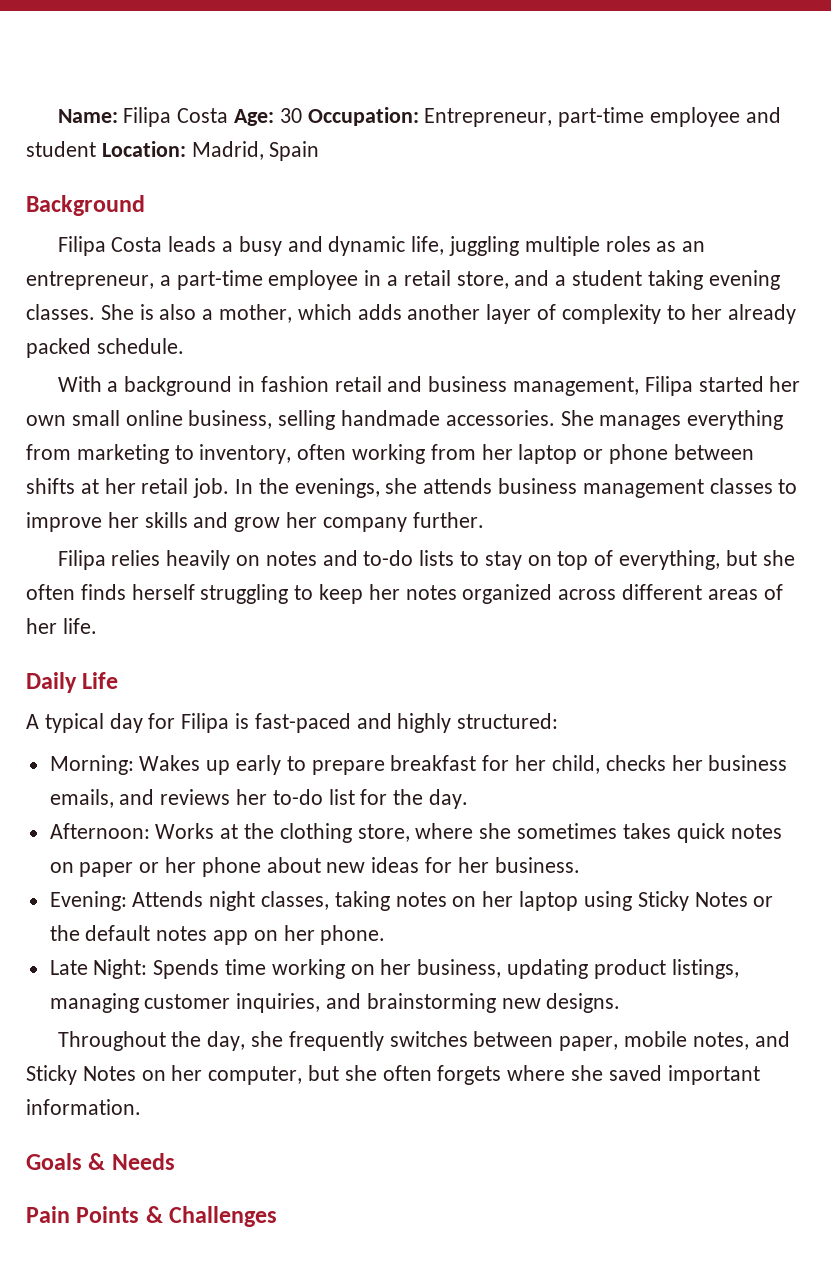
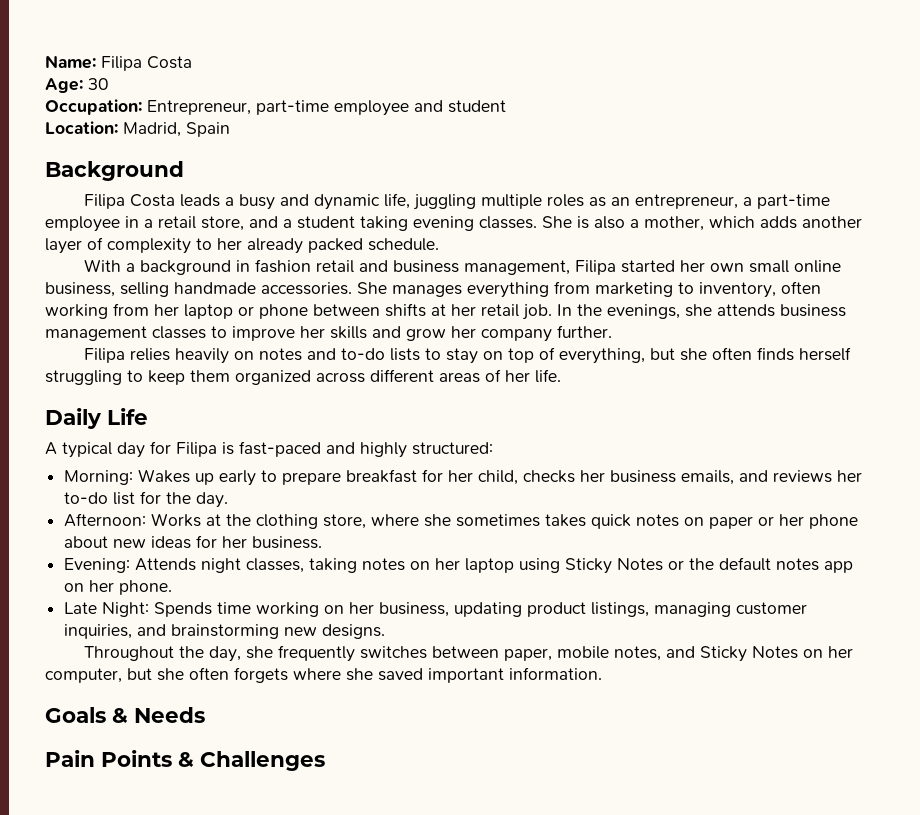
(229, 115) none -> (192, 62) //
(302, 115) none -> (109, 84) //
(96, 149) none -> (506, 106) //
[368,584,457,600] her notes -> [190,370,230,382] them

